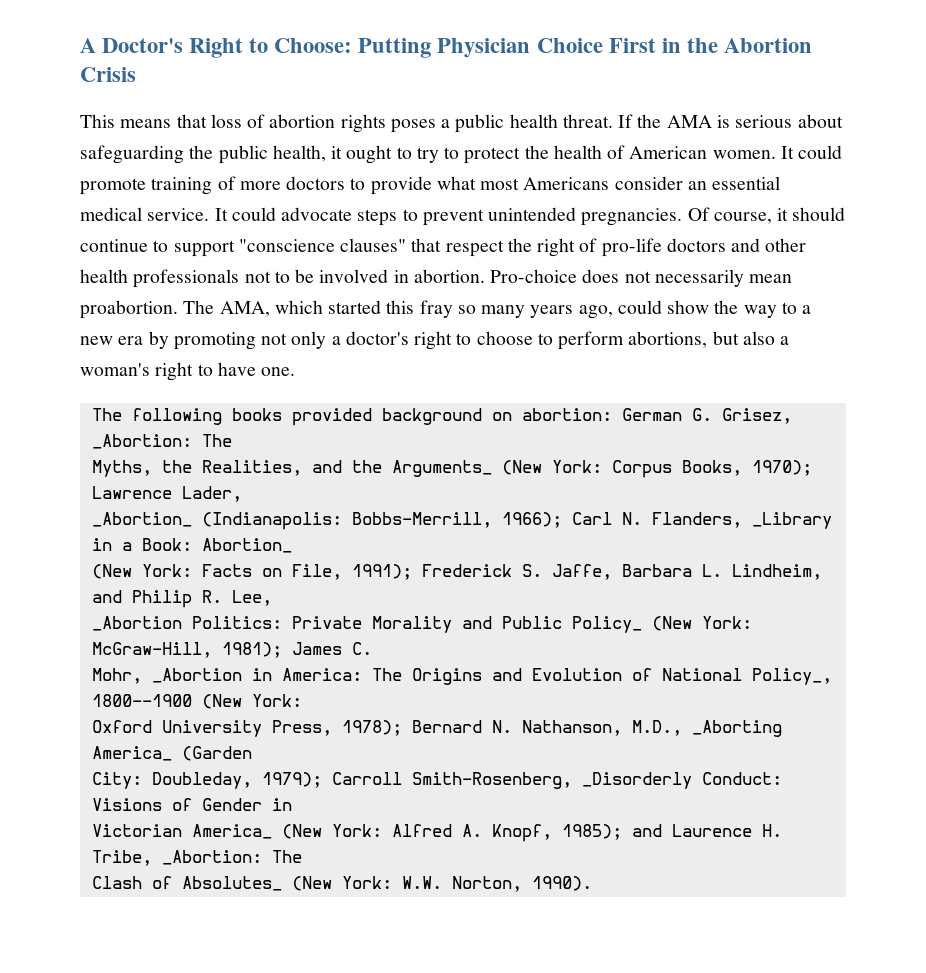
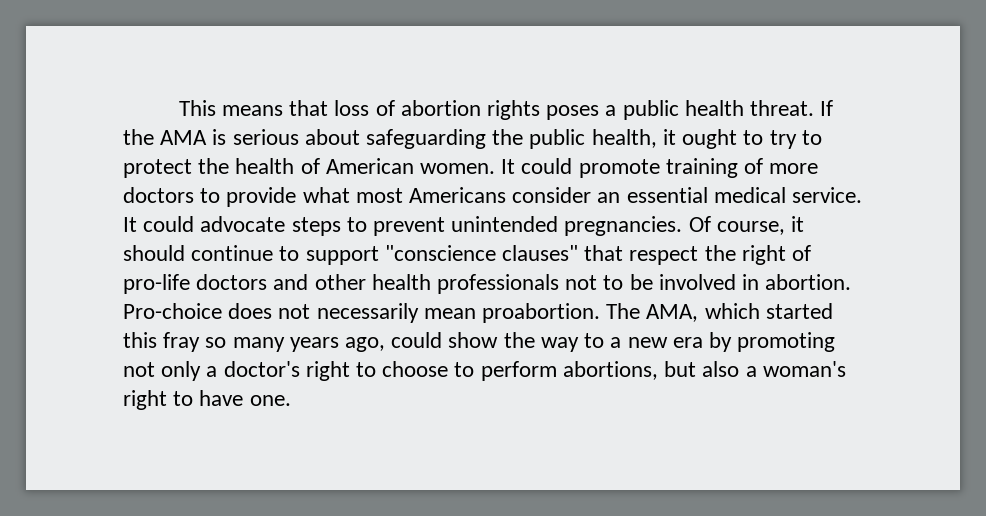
[80,38,812,58] [80,67,136,82] A Doctor's Right to Choose: Putting Physician Choice First in the Abortion Crisis // -> (178, 108) none
[91,408,792,426] [91,434,232,449] [91,460,812,478] [91,486,242,502] [91,512,832,530] [91,538,292,553] [91,564,822,580] [91,590,272,608] [91,616,752,633] [91,642,372,658] [91,668,832,685] [91,694,302,709] [91,720,782,737] [91,746,252,761] [91,772,782,789] [91,798,292,811] [91,824,782,842] [91,850,302,866] [91,876,592,892] // The following books provided background on abortion: German G. Grisez, _Abortion: The // Myths, the Realities, and the Arguments_ (New York: Corpus Books, 1970); Lawrence Lader, // _Abortion_ (Indianapolis: Bobbs-Merrill, 1966); Carl N. Flanders, _Library in a Book: Abortion_ // (New York: Facts on File, 1991); Frederick S. Jaffe, Barbara L. Lindheim, and Philip R. Lee, // _Abortion Politics: Private Morality and Public Policy_ (New York: McGraw-Hill, 1981); James C. // Mohr, _Abortion in America: The Origins and Evolution of National Policy_, 1800--1900 (New York: // Oxford University Press, 1978); Bernard N. Nathanson, M.D., _Aborting America_ (Garden // City: Doubleday, 1979); Carroll Smith-Rosenberg, _Disorderly Conduct: Visions of Gender in // Victorian America_ (New York: Alfred A. Knopf, 1985); and Laurence H. Tribe, _Abortion: The // Clash of Absolutes_ (New York: W.W. Norton, 1990). -> (291, 400) none

